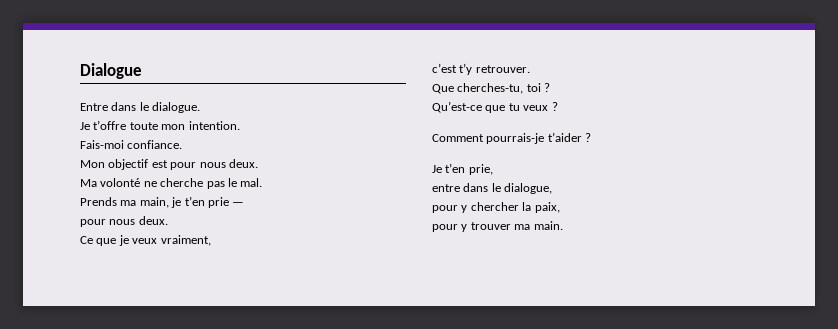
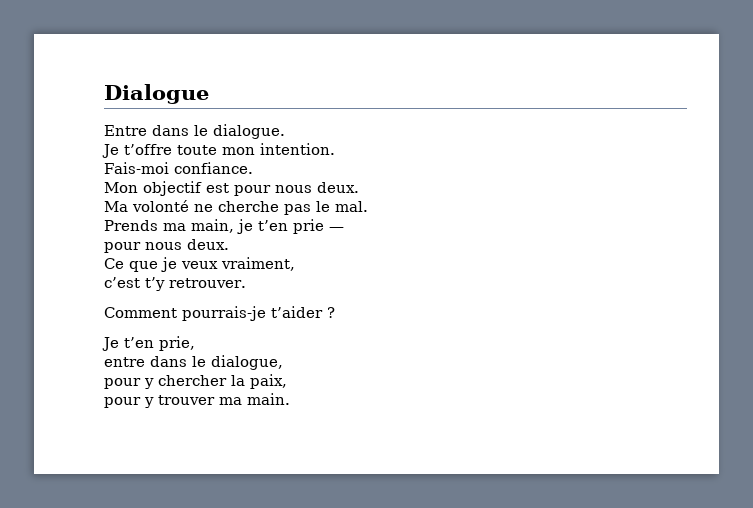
[432,83,551,94] [432,101,558,113] // Que cherches-tu, toi ? // Qu’est-ce que tu veux ? -> (246, 283) none

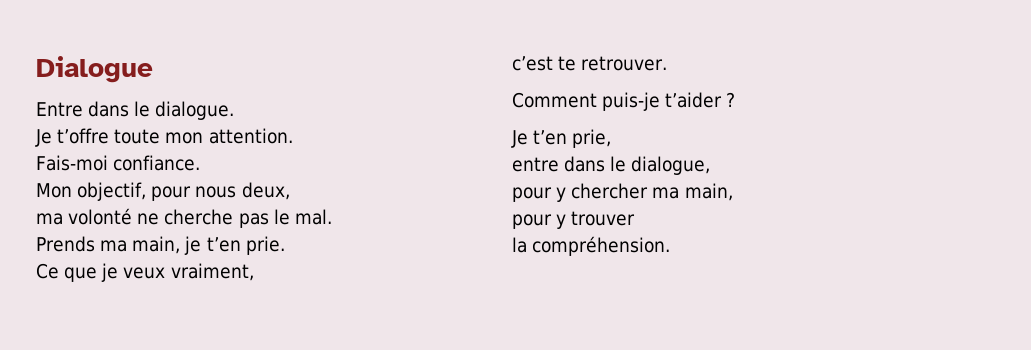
[260,143,335,155] intention. -> [208,128,293,144] attention.
[143,181,359,196] [104,201,128,212] objectif est pour nous deux. // Ma -> [77,182,290,201] [36,213,63,225] objectif, pour nous deux, // ma
[293,219,344,234] [104,239,229,253] prie — // pour nous deux. -> [245,236,285,255] prie.
[145,277,165,291] t’y -> [558,56,577,71] te
[182,306,266,321] pourrais-je -> [602,92,661,111] puis-je
[231,374,287,389] la paix, -> [652,183,733,201] ma main,
[219,393,290,405] ma main. -> [512,236,671,256] // la compréhension.

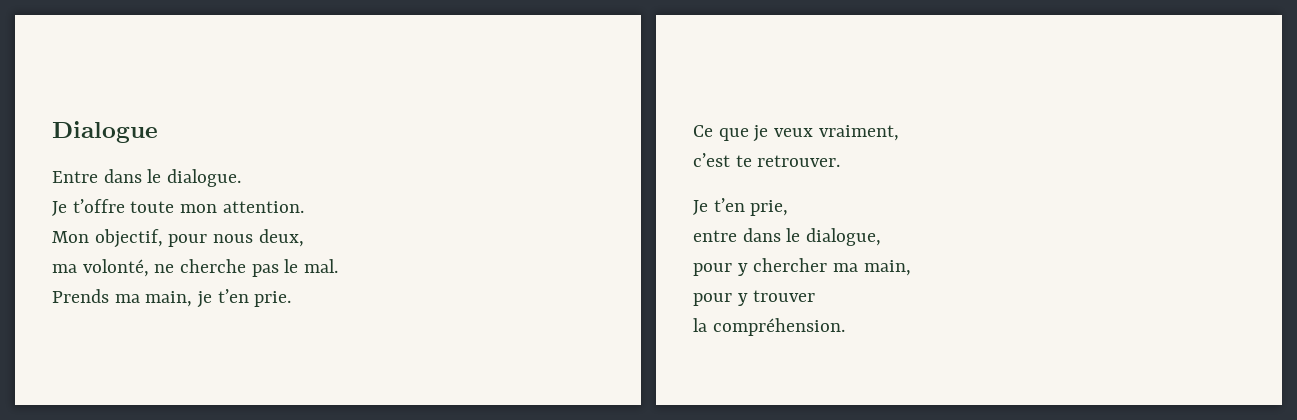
[36,155,201,171] // Fais-moi confiance. -> (304, 207) none
[68,208,133,225] volonté -> [82,259,149,277] volonté,
[512,92,736,111] // Comment puis-je t’aider ? -> (841, 161) none

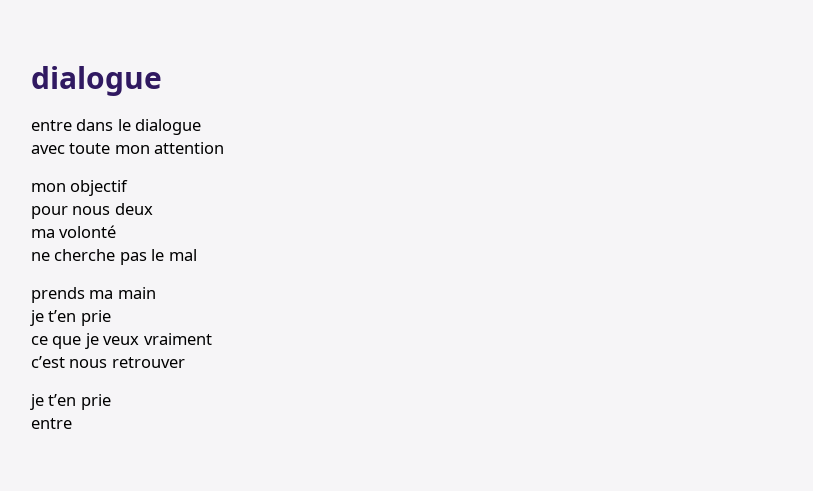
[52,121,158,143] [52,169,242,187] [52,199,304,216] [52,229,163,248] Dialogue // Entre dans le dialogue. // Je t’offre toute mon attention. // Mon objectif, -> [31,66,162,96] [31,119,202,135] [31,142,225,154] [31,180,129,196] dialogue // entre dans le dialogue // avec toute mon attention // mon objectif //
[258,229,304,247] [52,259,149,277] deux, // ma volonté, -> [114,203,153,215] [31,225,117,238] deux // ma volonté //
[304,259,339,273] [52,289,292,308] [693,125,713,137] mal. // Prends ma main, je t’en prie. // Ce -> [168,249,197,261] [31,287,156,303] [30,310,111,326] [31,336,48,345] mal // prends ma main // je t’en prie // ce
[818,125,899,141] vraiment, -> [143,333,212,345] vraiment
[735,155,841,167] [693,198,789,216] [693,228,882,246] [693,258,911,276] [693,290,816,306] [693,318,845,336] te retrouver. // Je t’en prie, // entre dans le dialogue, // pour y chercher ma main, // pour y trouver // la compréhension. -> [69,357,185,368] [30,394,111,410] [31,418,72,429] nous retrouver // je t’en prie // entre

